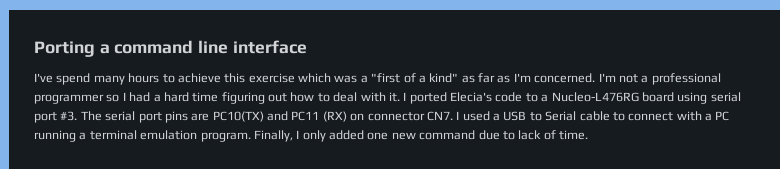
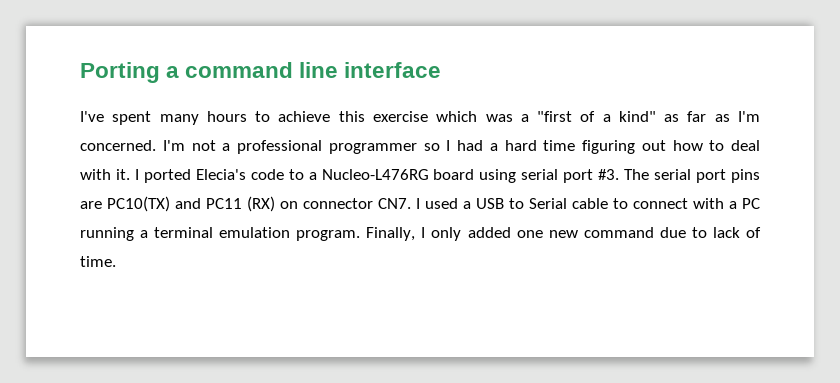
[56,73,91,85] spend -> [112,111,152,125] spent

